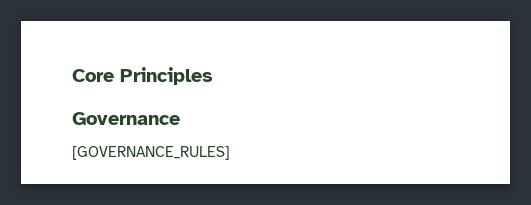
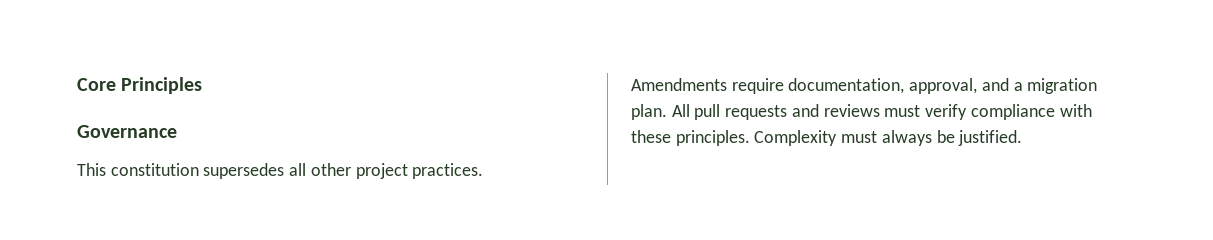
[72,146,230,160] [GOVERNANCE_RULES] -> [77,163,484,179] [631,78,1098,94] [631,104,1092,120] [631,130,1023,146] This constitution supersedes all other project practices. Amendments require documentation, approval, and a migration plan. All pull requests and reviews must verify compliance with these principles. Complexity must always be justified.

